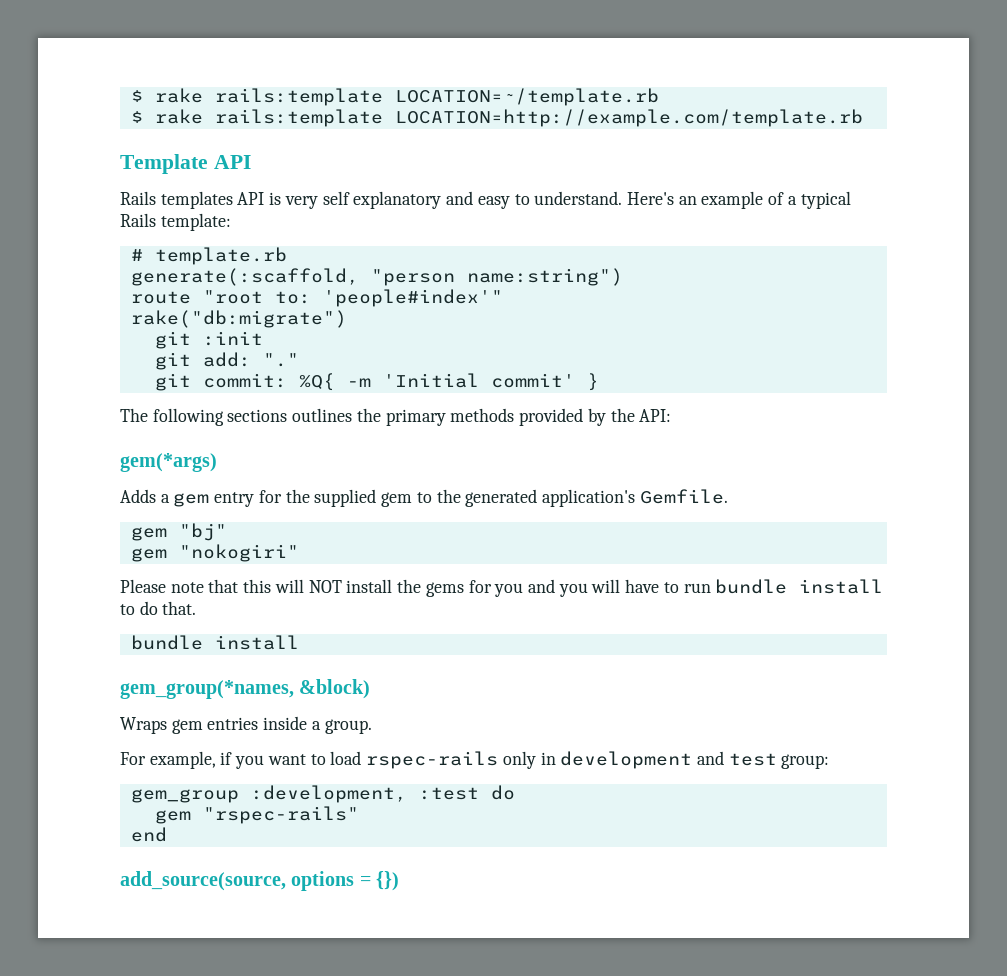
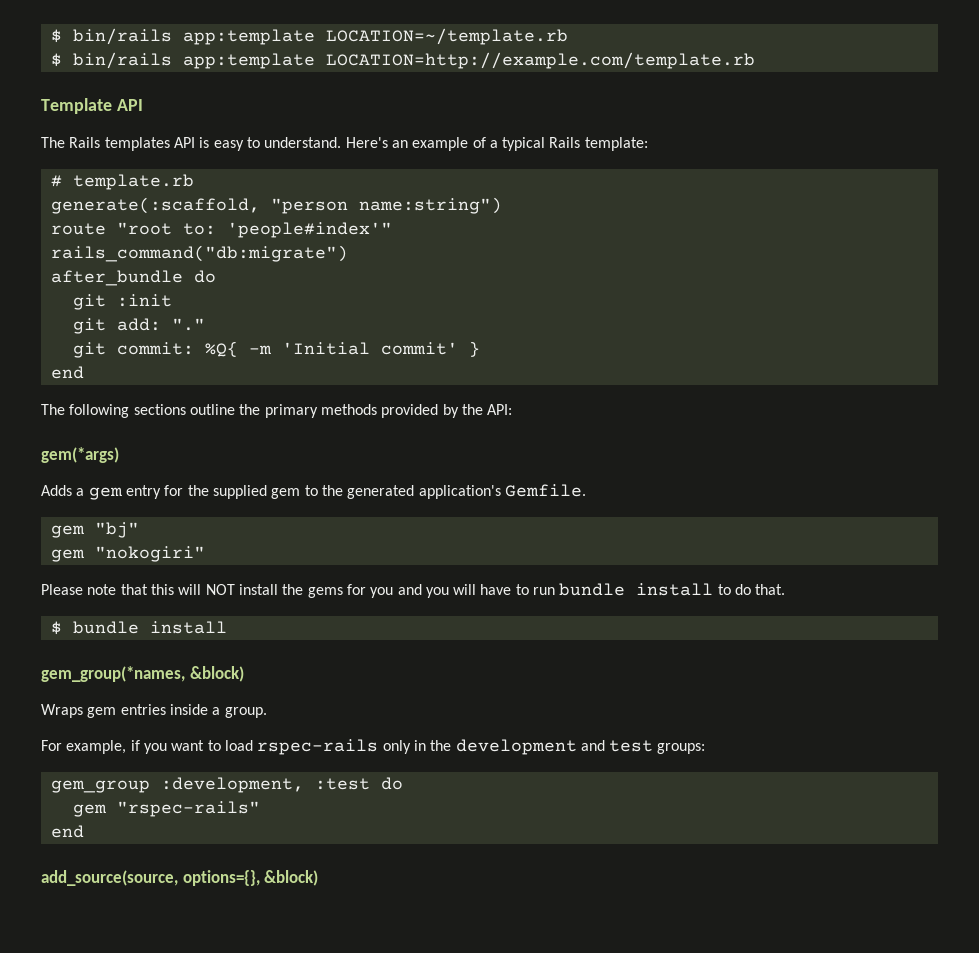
[130,88,383,106] $ rake rails:template -> [50,28,315,45] $ bin/rails app:template
[154,109,383,127] rake rails:template -> [72,52,315,69] bin/rails app:template
(251, 162) none -> [41,137,65,148] The
[284,191,474,209] very self explanatory and -> (210, 142) none
[130,310,347,328] rake("db:migrate") -> [50,245,348,262] [50,270,216,286] rails_command("db:migrate") // after_bundle do
(599, 382) none -> [50,366,84,379] // end
[292,408,353,422] outlines -> [189,404,235,415] outline
(197, 608) none -> [50,621,62,635] $
(556, 758) none -> [430,740,452,751] the
[781,754,830,769] group: -> [657,743,706,754] groups:
[291,871,400,891] options = {}) -> [182,870,319,886] options={}, &block)

